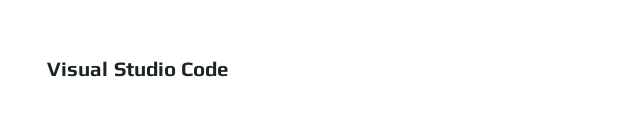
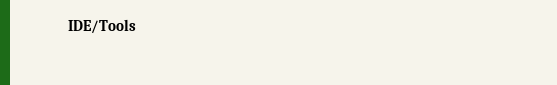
[47,61,229,77] Visual Studio Code -> [68,19,136,34] IDE/Tools

